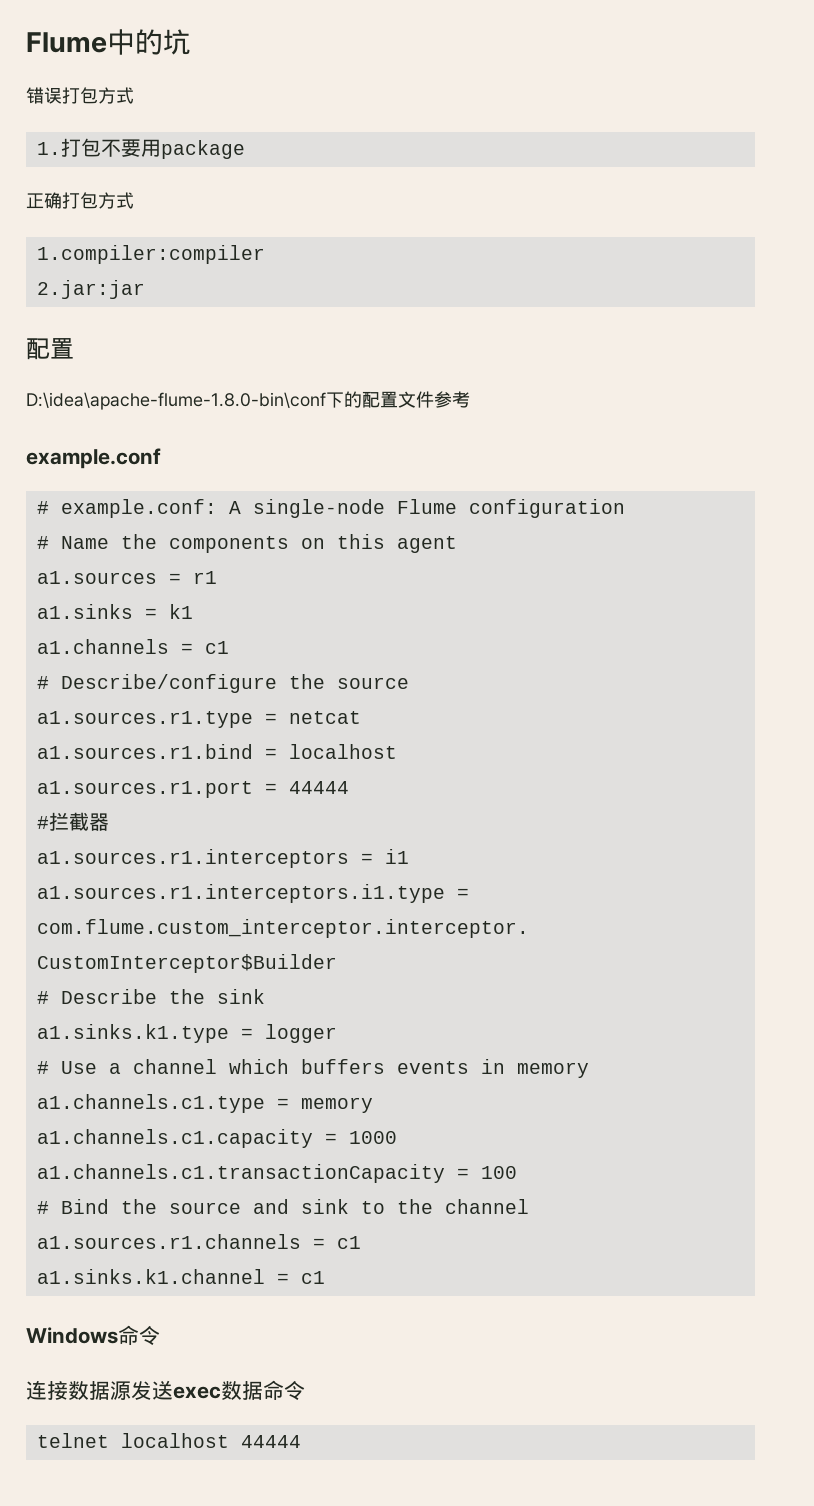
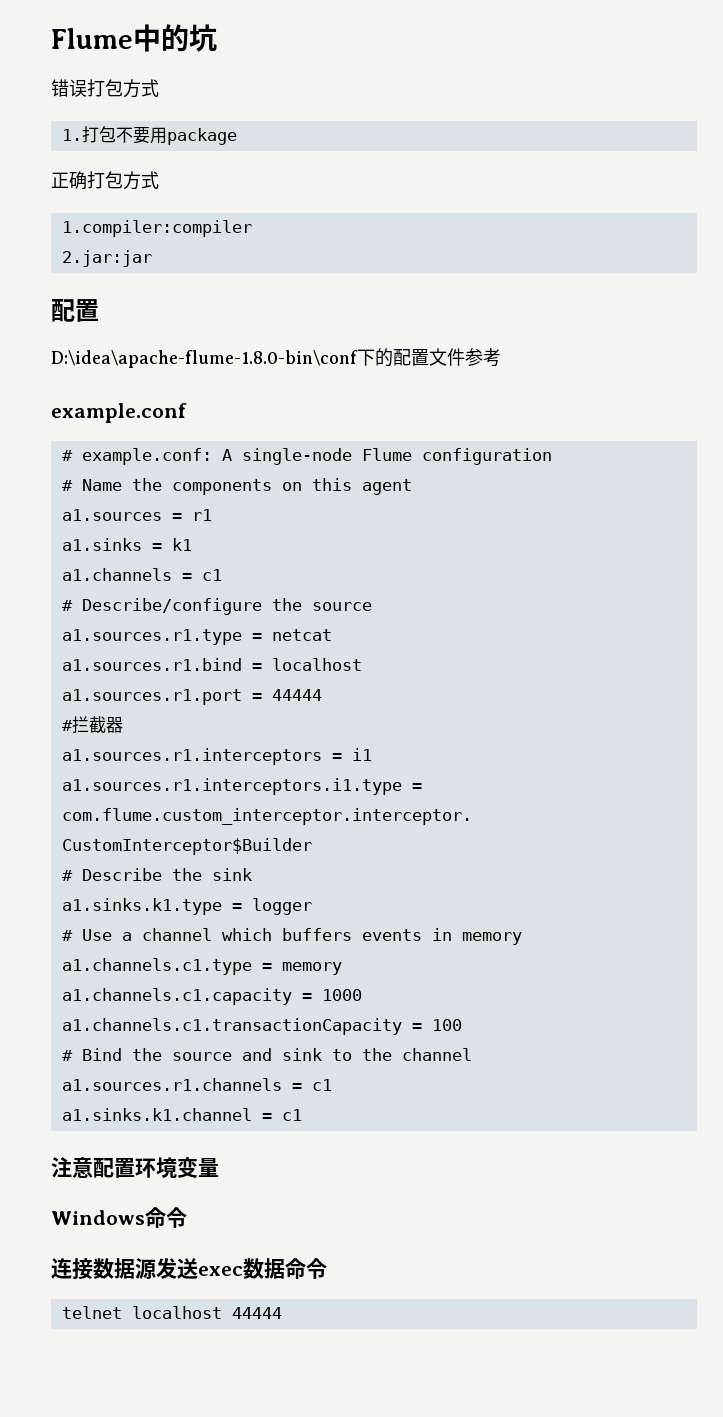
(325, 1277) none -> [51,1156,219,1178] // 注意配置环境变量

